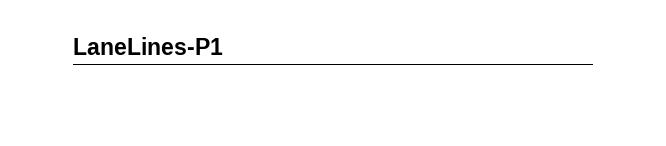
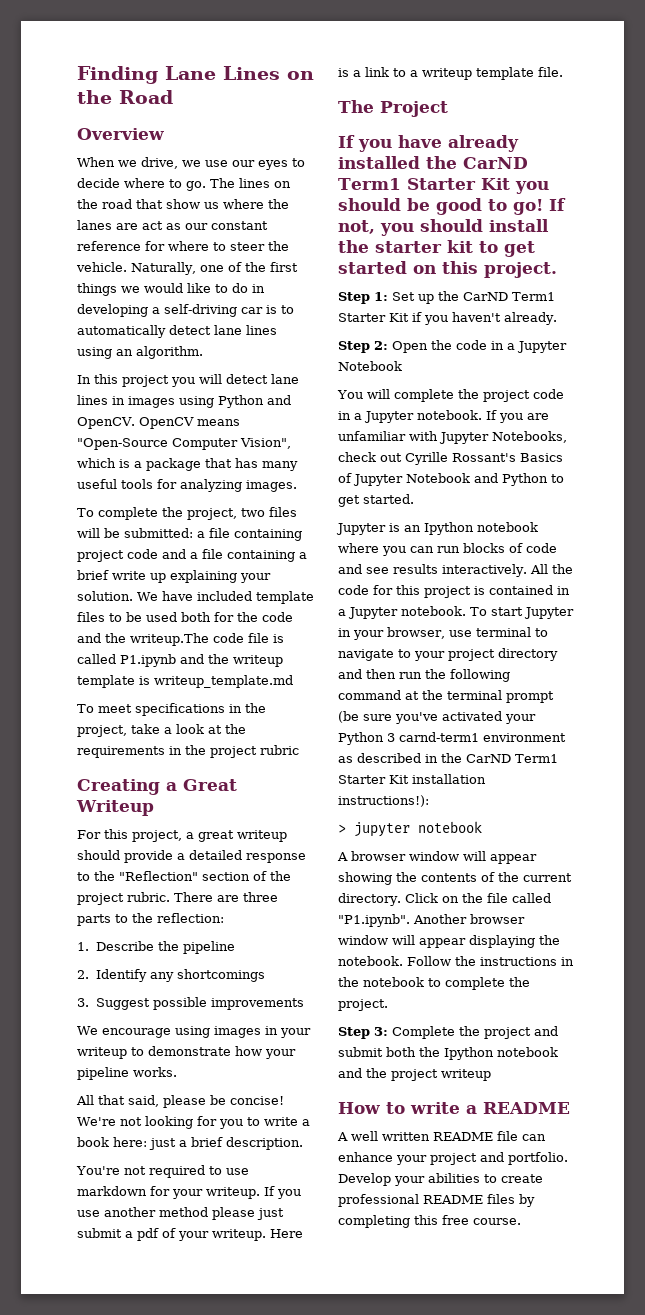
[73,37,223,55] LaneLines-P1 -> [77,66,314,84] [77,90,173,104] [77,128,164,140] [77,157,305,170] [77,178,291,191] [77,199,289,209] [77,220,268,230] [77,241,289,251] [76,262,298,275] [77,283,265,296] [77,304,294,317] [77,325,277,338] [77,346,203,359] [77,374,299,387] [77,395,291,408] [77,417,240,429] [77,438,291,450] [77,458,298,471] [77,479,297,492] [77,507,297,520] [77,528,302,541] [77,549,307,562] [77,570,271,583] [77,591,314,604] [77,612,293,622] [77,633,284,646] [77,654,283,667] [77,675,293,688] [77,703,266,716] [77,724,246,737] [77,745,299,758] [77,779,237,795] [76,800,154,816] [77,829,287,842] [77,850,306,863] [77,871,291,881] [77,892,278,905] [77,913,224,926] [77,941,235,954] [77,969,265,982] [77,997,304,1010] [77,1026,311,1038] [77,1046,296,1059] [77,1067,177,1080] [76,1095,284,1108] [77,1116,310,1129] [77,1137,303,1150] [76,1165,249,1178] [77,1186,301,1199] [77,1207,284,1220] [77,1228,303,1241] [338,67,563,80] [338,100,448,117] [338,135,519,152] [338,156,528,169] [338,178,549,194] [338,198,566,215] [338,219,549,236] [338,240,535,257] [338,261,557,278] [338,291,555,304] [338,312,557,325] [338,340,567,353] [338,361,402,371] [337,389,564,402] [338,410,549,423] [338,431,567,444] [338,452,563,465] [338,473,564,486] [338,494,414,507] [336,522,538,535] [338,543,557,556] [338,564,573,577] [338,585,570,598] [338,606,574,619] [338,627,548,640] [338,648,558,661] [338,669,510,682] [338,690,554,703] [338,711,536,724] [338,732,566,745] [338,753,558,763] [338,774,486,784] [338,795,429,807] [338,821,482,837] [337,851,537,864] [338,872,572,885] [338,893,551,906] [338,914,525,927] [338,935,560,948] [338,956,574,966] [338,977,530,990] [338,999,388,1011] [338,1026,558,1039] [338,1047,558,1060] [338,1068,491,1081] [338,1102,570,1114] [337,1131,546,1141] [338,1152,568,1165] [338,1173,543,1186] [338,1194,535,1207] [338,1215,521,1228] Finding Lane Lines on the Road // Overview // When we drive, we use our eyes to decide where to go. The lines on the road that show us where the lanes are act as our constant reference for where to steer the vehicle. Naturally, one of the first things we would like to do in developing a self-driving car is to automatically detect lane lines using an algorithm. // In this project you will detect lane lines in images using Python and OpenCV. OpenCV means "Open-Source Computer Vision", which is a package that has many useful tools for analyzing images. // To complete the project, two files will be submitted: a file containing project code and a file containing a brief write up explaining your solution. We have included template files to be used both for the code and the writeup.The code file is called P1.ipynb and the writeup template is writeup_template.md // To meet specifications in the project, take a look at the requirements in the project rubric // Creating a Great Writeup // For this project, a great writeup should provide a detailed response to the "Reflection" section of the project rubric. There are three parts to the reflection: // 1. Describe the pipeline // 2. Identify any shortcomings // 3. Suggest possible improvements // We encourage using images in your writeup to demonstrate how your pipeline works. // All that said, please be concise! We're not looking for you to write a book here: just a brief description. // You're not required to use markdown for your writeup. If you use another method please just submit a pdf of your writeup. Here is a link to a writeup template file. // The Project // If you have already installed the CarND Term1 Starter Kit you should be good to go! If not, you should install the starter kit to get started on this project. // Step 1: Set up the CarND Term1 Starter Kit if you haven't already. // Step 2: Open the code in a Jupyter Notebook // You will complete the project code in a Jupyter notebook. If you are unfamiliar with Jupyter Notebooks, check out Cyrille Rossant's Basics of Jupyter Notebook and Python to get started. // Jupyter is an Ipython notebook where you can run blocks of code and see results interactively. All the code for this project is contained in a Jupyter notebook. To start Jupyter in your browser, use terminal to navigate to your project directory and then run the following command at the terminal prompt (be sure you've activated your Python 3 carnd-term1 environment as described in the CarND Term1 Starter Kit installation instructions!): // > jupyter notebook // A browser window will appear showing the contents of the current directory. Click on the file called "P1.ipynb". Another browser window will appear displaying the notebook. Follow the instructions in the notebook to complete the project. // Step 3: Complete the project and submit both the Ipython notebook and the project writeup // How to write a README // A well written README file can enhance your project and portfolio. Develop your abilities to create professional README files by completing this free course.

